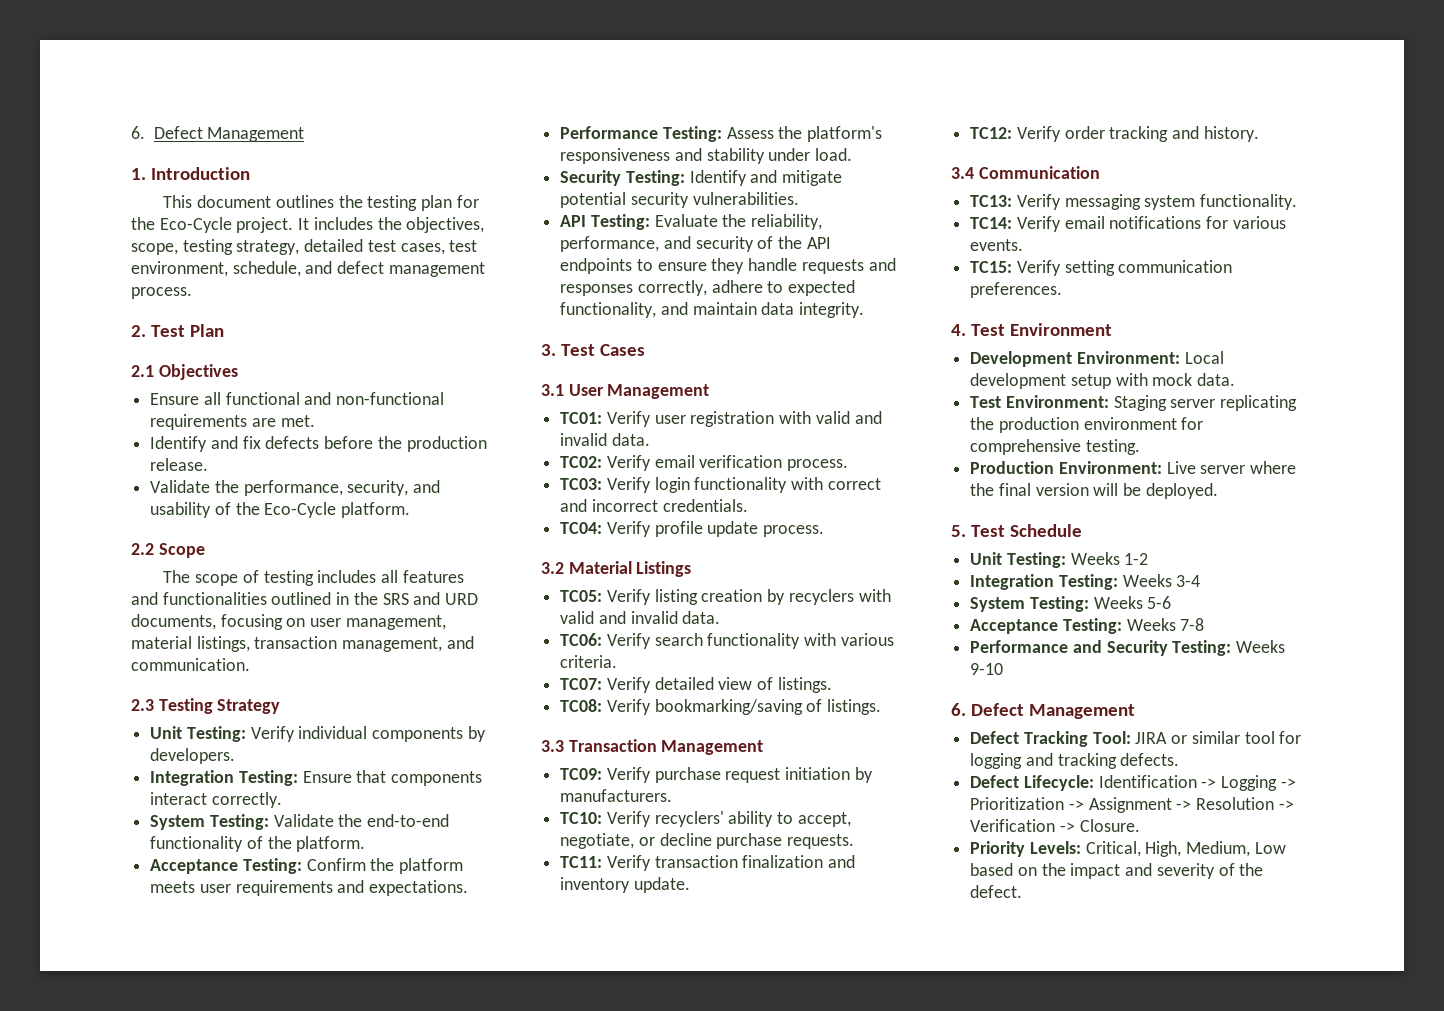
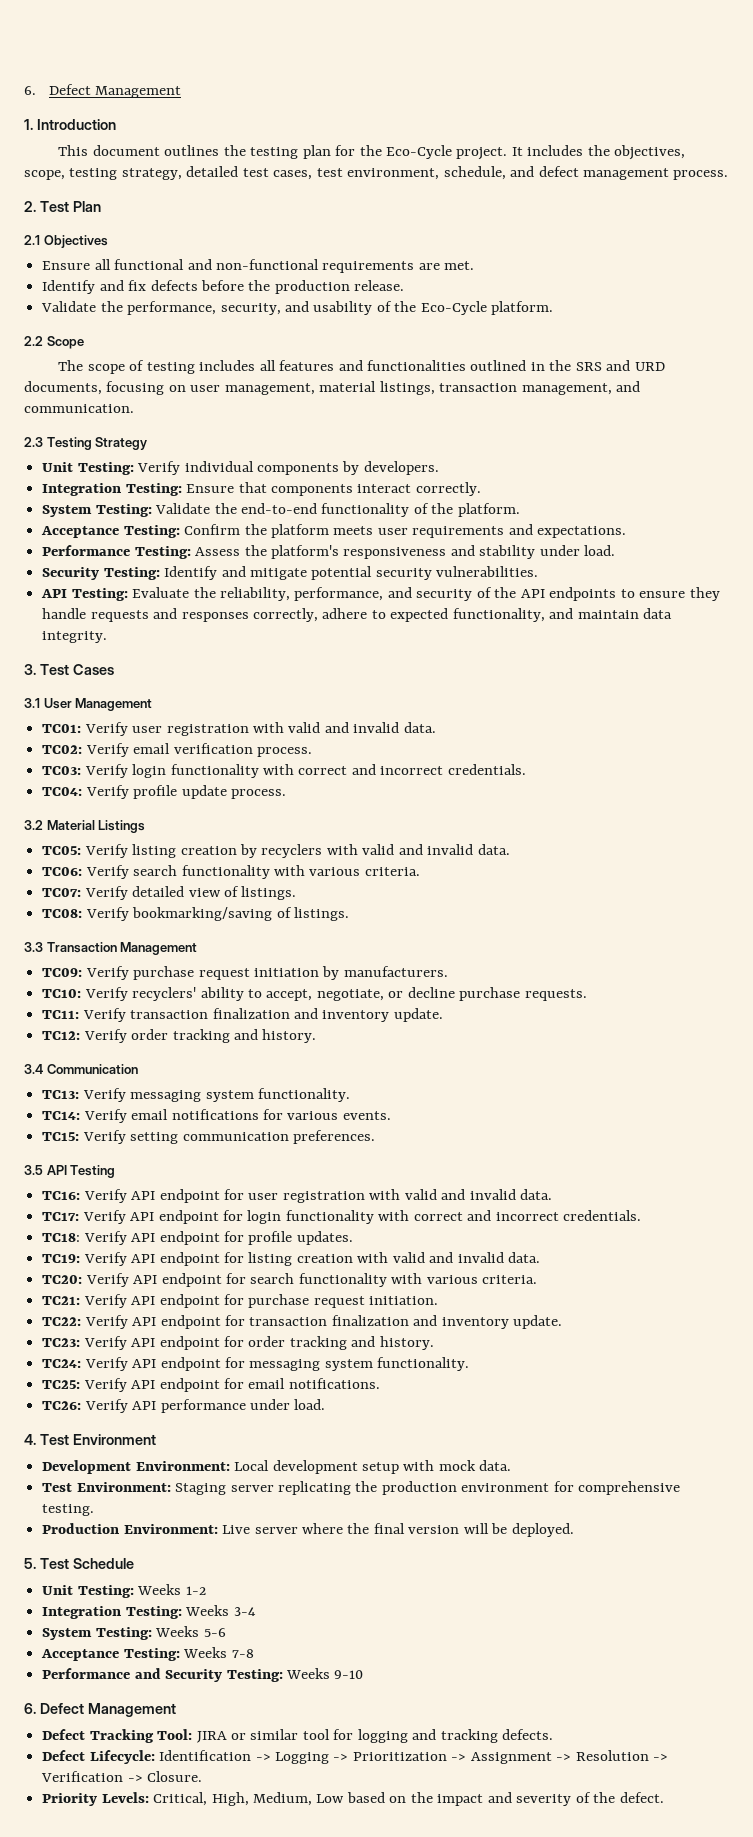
(1063, 290) none -> [24,1165,116,1178] [42,1189,553,1203] [42,1210,642,1224] [42,1231,353,1245] [42,1252,541,1266] [42,1273,538,1287] [42,1294,439,1308] [42,1315,563,1329] [42,1336,434,1350] [42,1357,470,1371] [42,1378,380,1392] [42,1399,326,1413] // 3.5 API Testing // TC16: Verify API endpoint for user registration with valid and invalid data. // TC17: Verify API endpoint for login functionality with correct and incorrect credentials. // TC18: Verify API endpoint for profile updates. // TC19: Verify API endpoint for listing creation with valid and invalid data. // TC20: Verify API endpoint for search functionality with various criteria. // TC21: Verify API endpoint for purchase request initiation. // TC22: Verify API endpoint for transaction finalization and inventory update. // TC23: Verify API endpoint for order tracking and history. // TC24: Verify API endpoint for messaging system functionality. // TC25: Verify API endpoint for email notifications. // TC26: Verify API performance under load.

